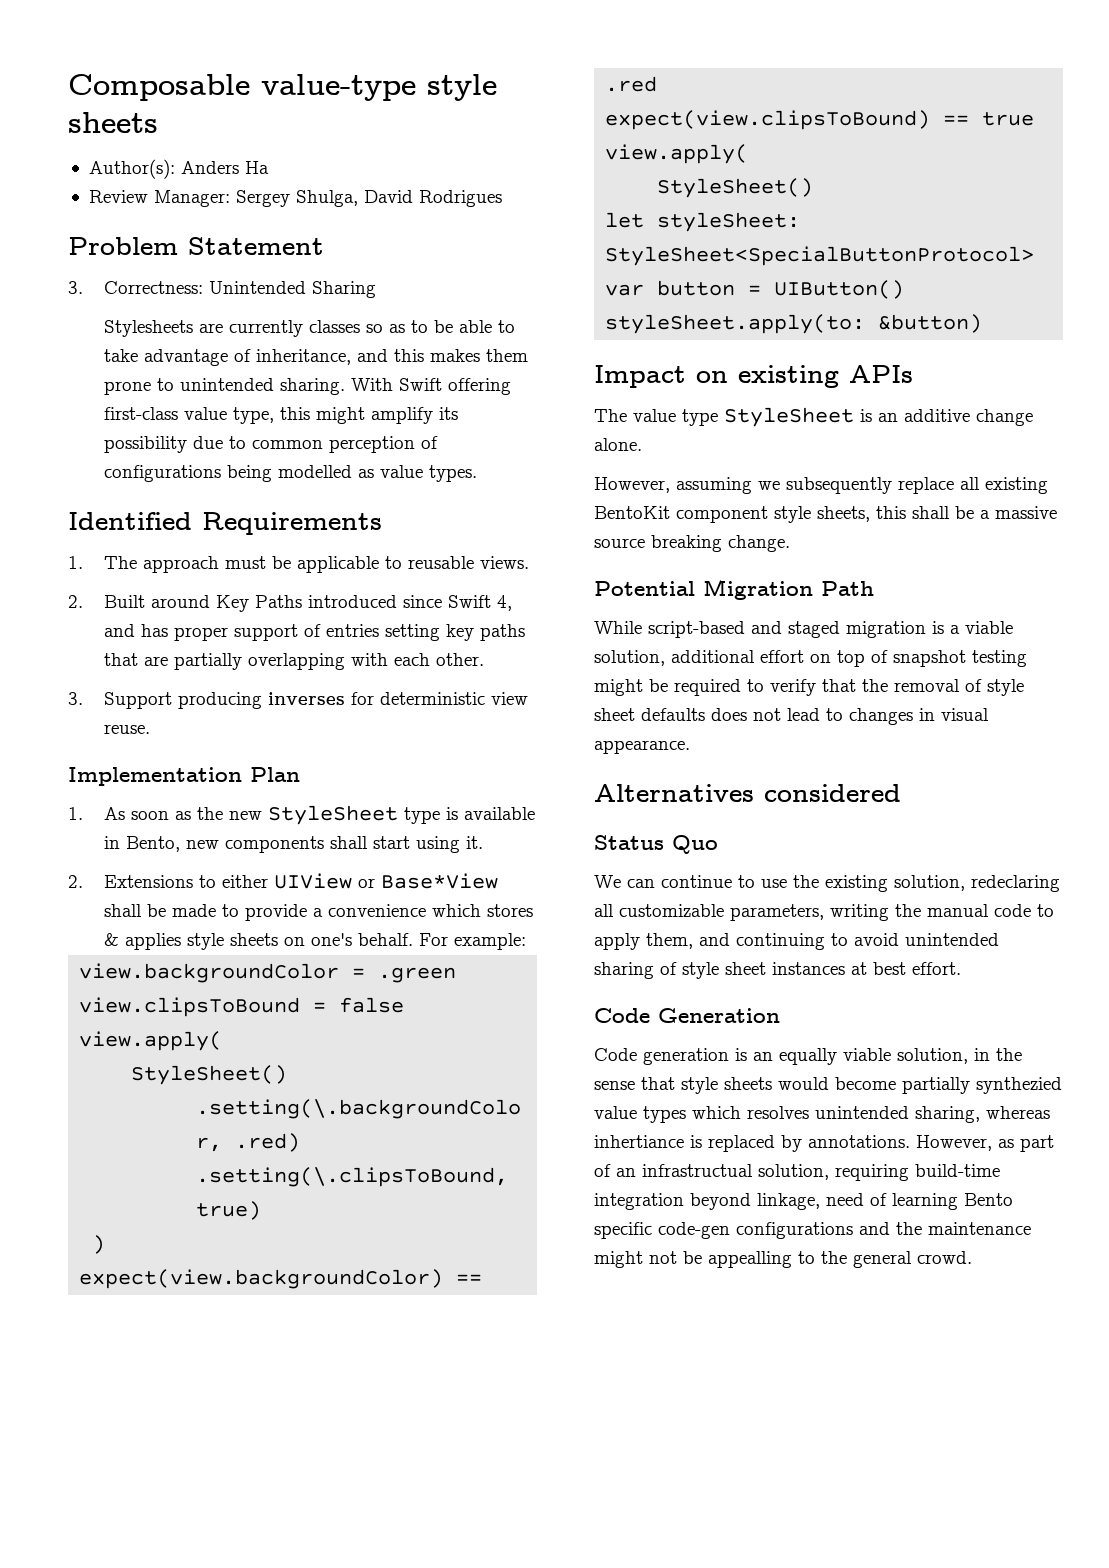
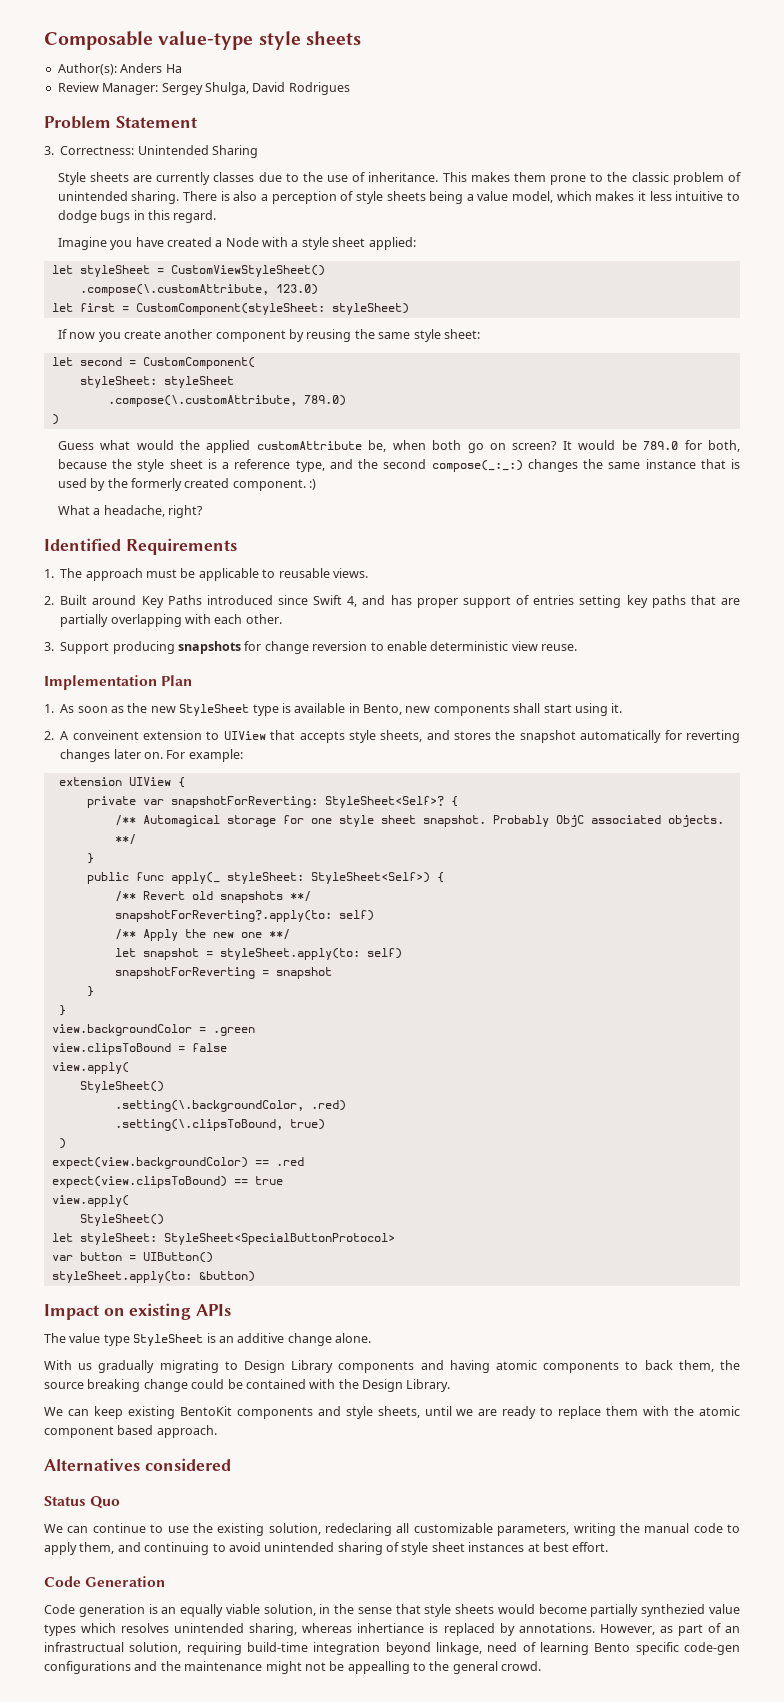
[103,320,193,337] Stylesheets -> [57,172,129,185] Style sheets
[365,320,515,333] [103,349,528,366] [103,378,511,395] [103,407,458,424] [103,436,438,453] [103,465,477,482] so as to be able to take advantage of inheritance, and this makes them prone to unintended sharing. With Swift offering first-class value type, this might amplify its possibility due to common perception of configurations being modelled as value types. -> [258,172,741,185] [57,191,740,204] [57,210,217,223] [57,237,416,250] [51,265,325,277] [79,284,318,296] [51,303,409,315] [57,329,480,342] [51,357,255,369] [79,376,234,388] [107,395,346,407] [51,414,59,425] [57,440,741,453] [57,459,740,472] [57,478,317,491] [57,505,203,518] due to the use of inheritance. This makes them prone to the classic problem of unintended sharing. There is also a perception of style sheets being a value model, which makes it less intuitive to dodge bugs in this regard. // Imagine you have created a Node with a style sheet applied: // let styleSheet = CustomViewStyleSheet() // .compose(\.customAttribute, 123.0) // let first = CustomComponent(styleSheet: styleSheet) // If now you create another component by reusing the same style sheet: // let second = CustomComponent( // styleSheet: styleSheet // .compose(\.customAttribute, 789.0) // ) // Guess what would the applied customAttribute be, when both go on screen? It would be 789.0 for both, because the style sheet is a reference type, and the second compose(_:_:) changes the same instance that is used by the formerly created component. :) // What a headache, right?
[267,692,374,705] inverses for -> [178,641,427,654] snapshots for change reversion to enable
[103,873,498,889] [103,904,533,921] [103,933,526,950] Extensions to either UIView or Base*View shall be made to provide a convenience which stores & applies style sheets on one's behalf. For example: -> [60,730,740,743] [60,749,243,762] [58,777,185,788] [86,796,458,808] [114,815,724,827] [114,834,136,845] [86,853,94,864] [86,872,444,884] [114,891,311,903] [114,910,374,922] [114,929,290,941] [114,948,402,960] [114,967,332,979] [86,986,94,997] [58,1005,66,1016] A conveinent extension to UIView that accepts style sheets, and stores the snapshot automatically for reverting changes later on. For example: // extension UIView { // private var snapshotForReverting: StyleSheet<Self>? { // /** Automagical storage for one style sheet snapshot. Probably ObjC associated objects. **/ // } // public func apply(_ styleSheet: StyleSheet<Self>) { // /** Revert old snapshots **/ // snapshotForReverting?.apply(to: self) // /** Apply the new one **/ // let snapshot = styleSheet.apply(to: self) // snapshotForReverting = snapshot // } // }
[594,477,1048,494] [594,506,1057,523] [594,535,790,552] [594,579,874,600] [594,621,1013,638] [594,650,1027,667] [594,679,1024,696] [594,708,989,725] [594,740,690,754] However, assuming we subsequently replace all existing BentoKit component style sheets, this shall be a massive source breaking change. // Potential Migration Path // While script-based and staged migration is a viable solution, additional effort on top of snapshot testing might be required to verify that the removal of style sheet defaults does not lead to changes in visual appearance. -> [44,1360,741,1373] [44,1379,451,1392] [44,1406,741,1419] [44,1425,217,1438] With us gradually migrating to Design Library components and having atomic components to back them, the source breaking change could be contained with the Design Library. // We can keep existing BentoKit components and style sheets, until we are ready to replace them with the atomic component based approach.

